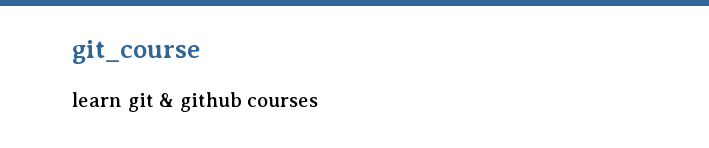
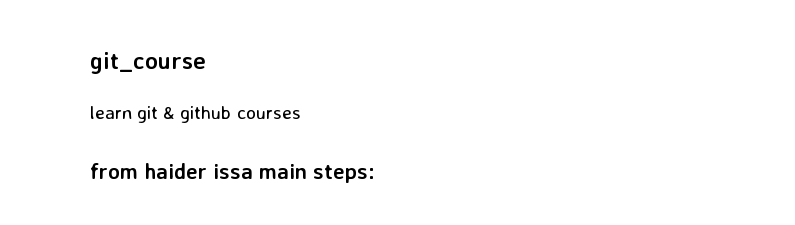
(319, 102) none -> [90,163,375,183] // from haider issa main steps:

